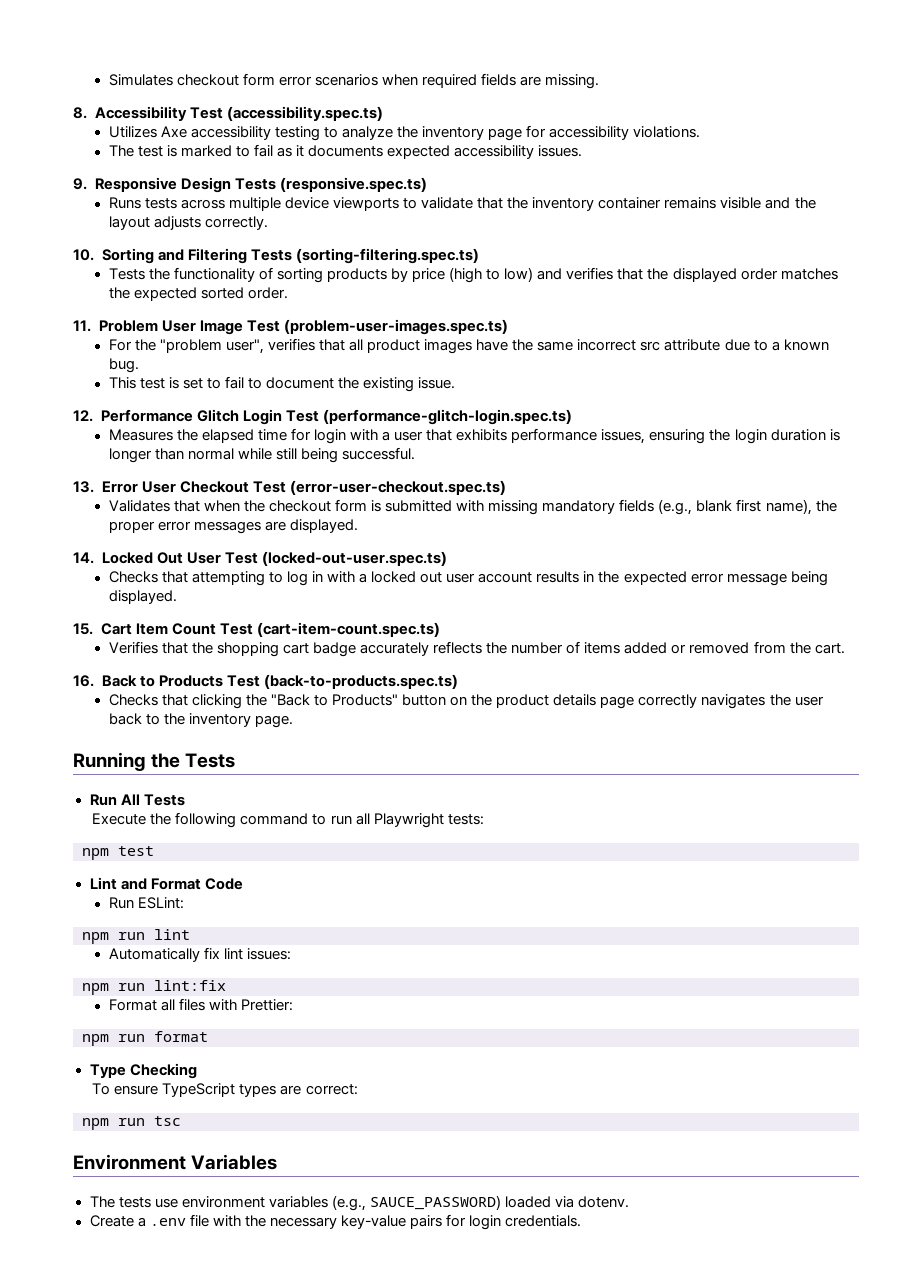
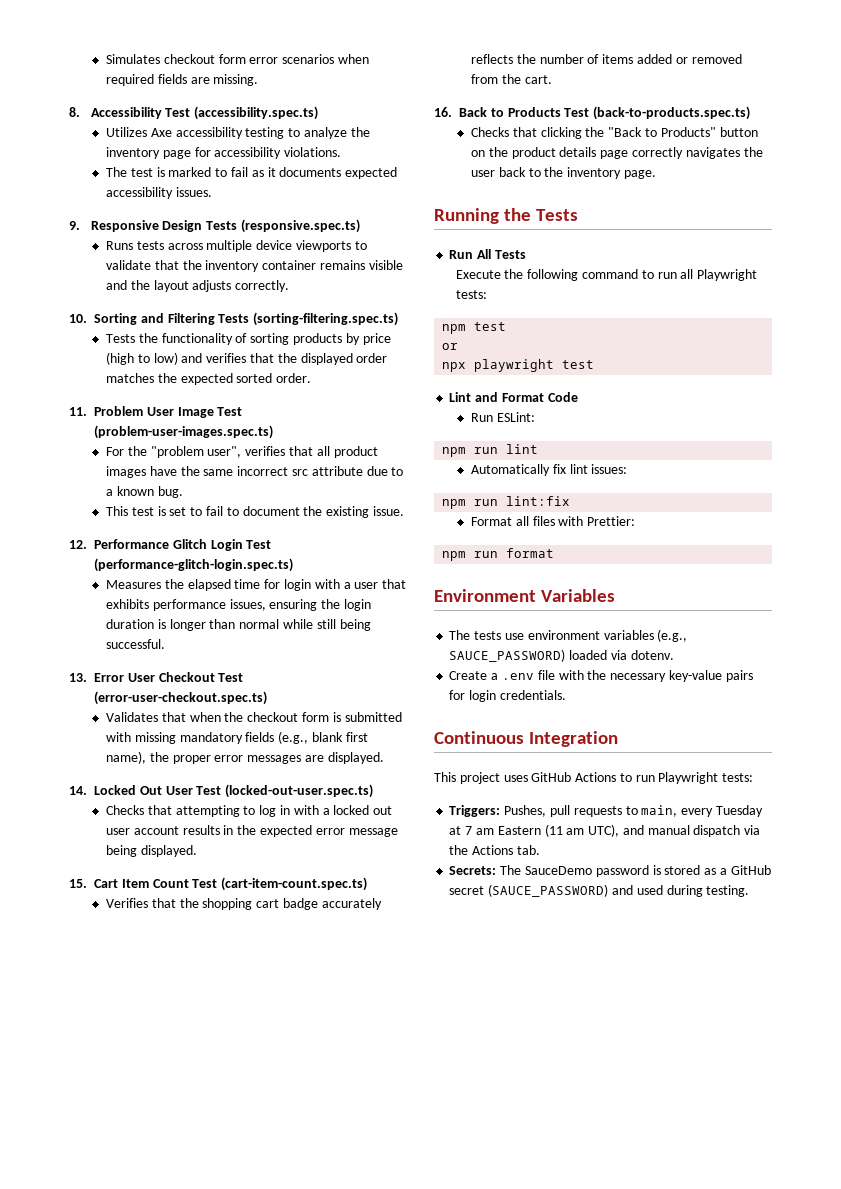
(154, 851) none -> [442,343,459,350] [442,359,595,372] // or // npx playwright test
[89,1063,197,1079] [92,1083,358,1097] [82,1116,181,1130] // Type Checking // To ensure TypeScript types are correct: // npm run tsc -> (555, 553) none
(582, 1221) none -> [434,731,619,747] [434,772,754,784] [449,805,763,817] [449,824,761,837] [449,845,540,855] [449,865,771,877] [449,884,750,897] // Continuous Integration // This project uses GitHub Actions to run Playwright tests: // Triggers: Pushes, pull requests to main, every Tuesday at 7 am Eastern (11 am UTC), and manual dispatch via the Actions tab. // Secrets: The SauceDemo password is stored as a GitHub secret (SAUCE_PASSWORD) and used during testing.

